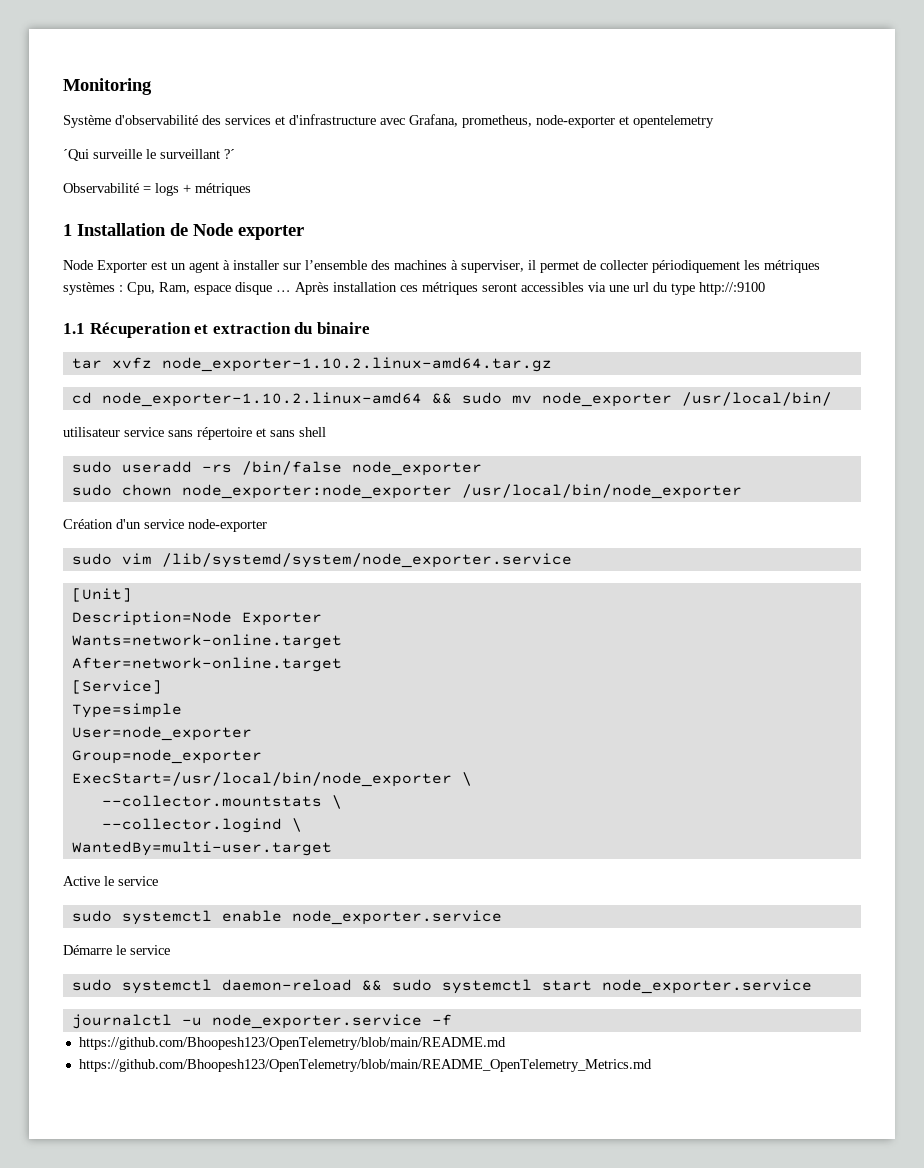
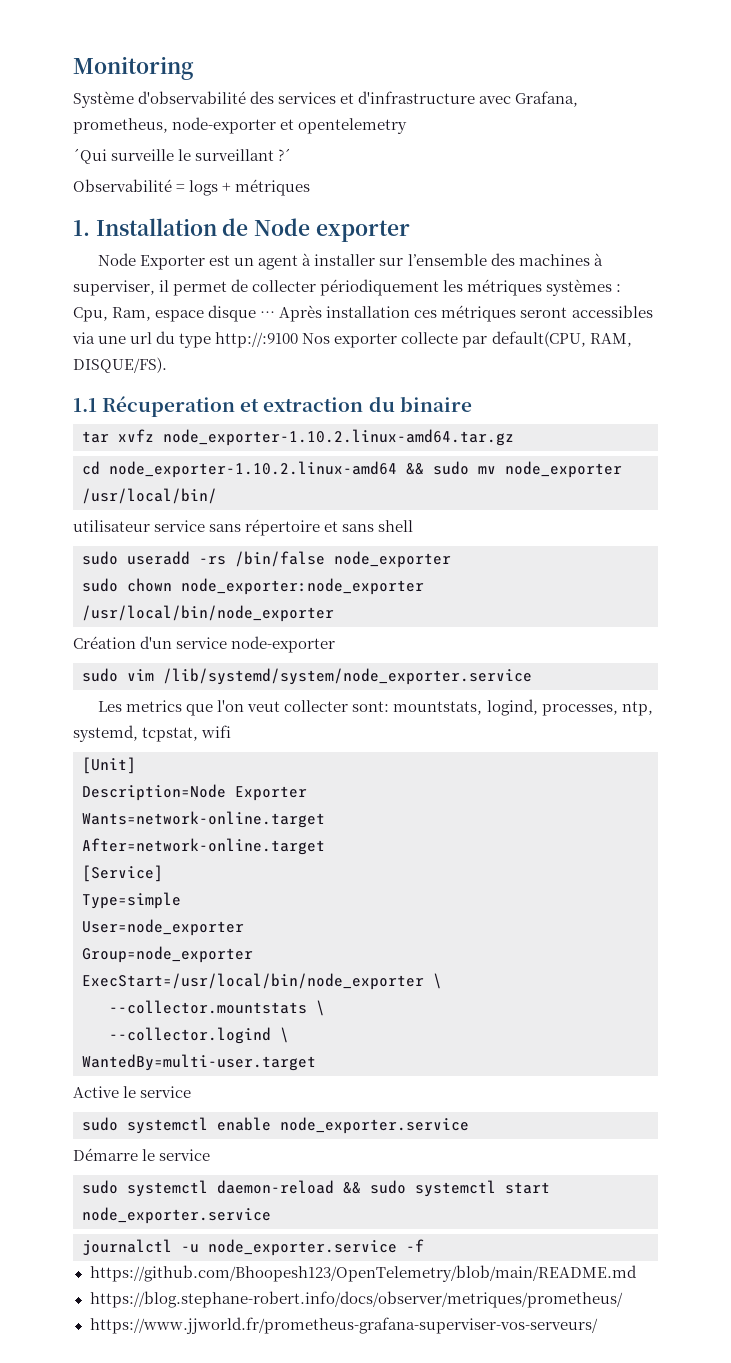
[63,224,72,236] 1 -> [73,220,90,236] 1.
(765, 288) none -> [302,331,632,348] [73,357,167,373] Nos exporter collecte par default(CPU, RAM, DISQUE/FS).
(572, 560) none -> [98,699,653,716] [73,725,232,742] // Les metrics que l'on veut collecter sont: mountstats, logind, processes, ntp, systemd, tcpstat, wifi
[78,1059,652,1072] https://github.com/Bhoopesh123/OpenTelemetry/blob/main/README_OpenTelemetry_Metrics.md -> [89,1291,623,1308] [89,1317,598,1334] https://blog.stephane-robert.info/docs/observer/metriques/prometheus/ // https://www.jjworld.fr/prometheus-grafana-superviser-vos-serveurs/

